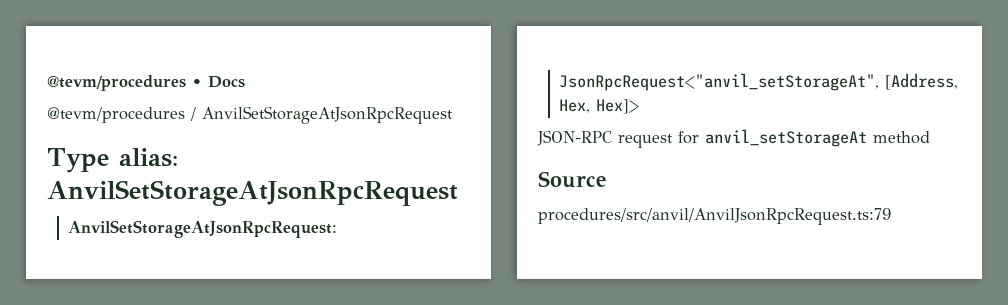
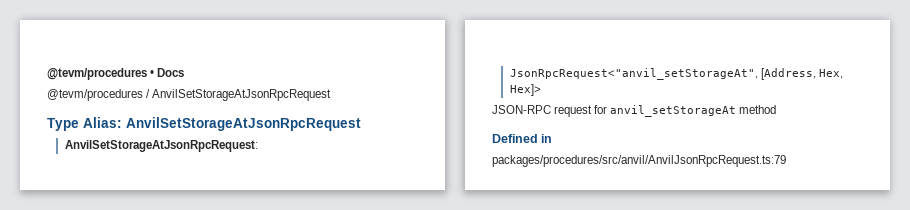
[118,148,178,167] alias: -> [83,117,122,128] Alias:
[538,171,607,188] [538,208,891,225] Source // procedures/src/anvil/AnvilJsonRpcRequest.ts:79 -> [492,134,553,143] [492,155,786,167] Defined in // packages/procedures/src/anvil/AnvilJsonRpcRequest.ts:79

